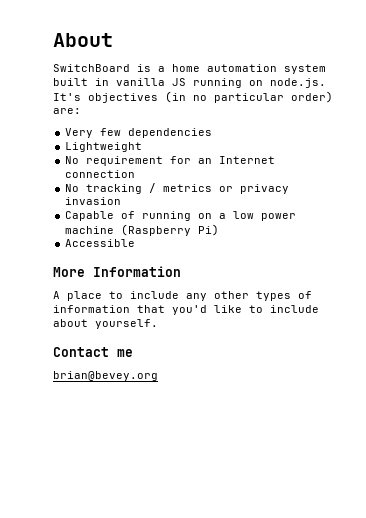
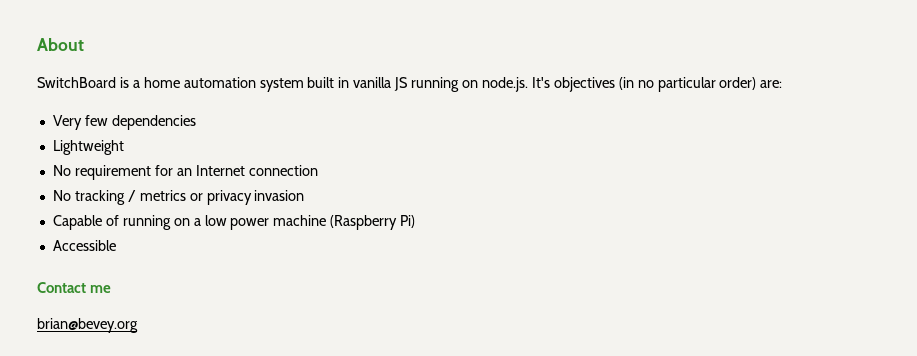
[53,266,181,277] [53,291,312,301] [53,305,319,315] [53,319,158,329] // More Information // A place to include any other types of information that you'd like to include about yourself. -> (116, 245) none

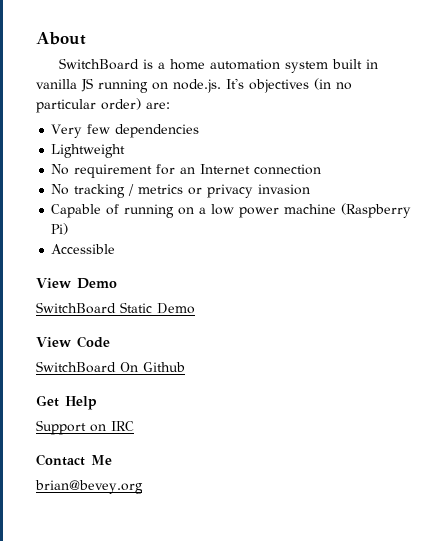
(116, 245) none -> [36,278,117,289] [36,302,195,314] [36,336,110,348] [36,361,185,373] [36,395,97,410] [36,420,134,435] // View Demo // SwitchBoard Static Demo // View Code // SwitchBoard On Github // Get Help // Support on IRC
[90,285,112,293] me -> [91,455,112,465] Me

